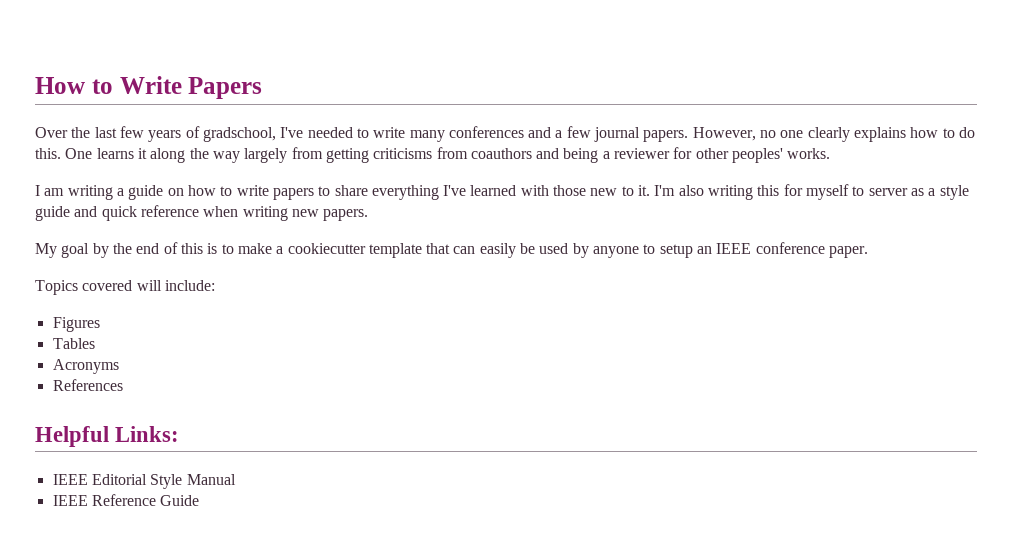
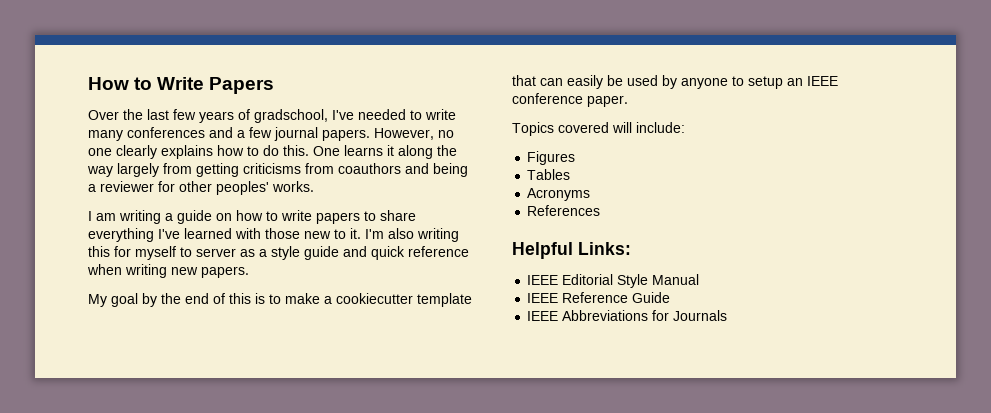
(200, 500) none -> [527,310,728,321] // IEEE Abbreviations for Journals

